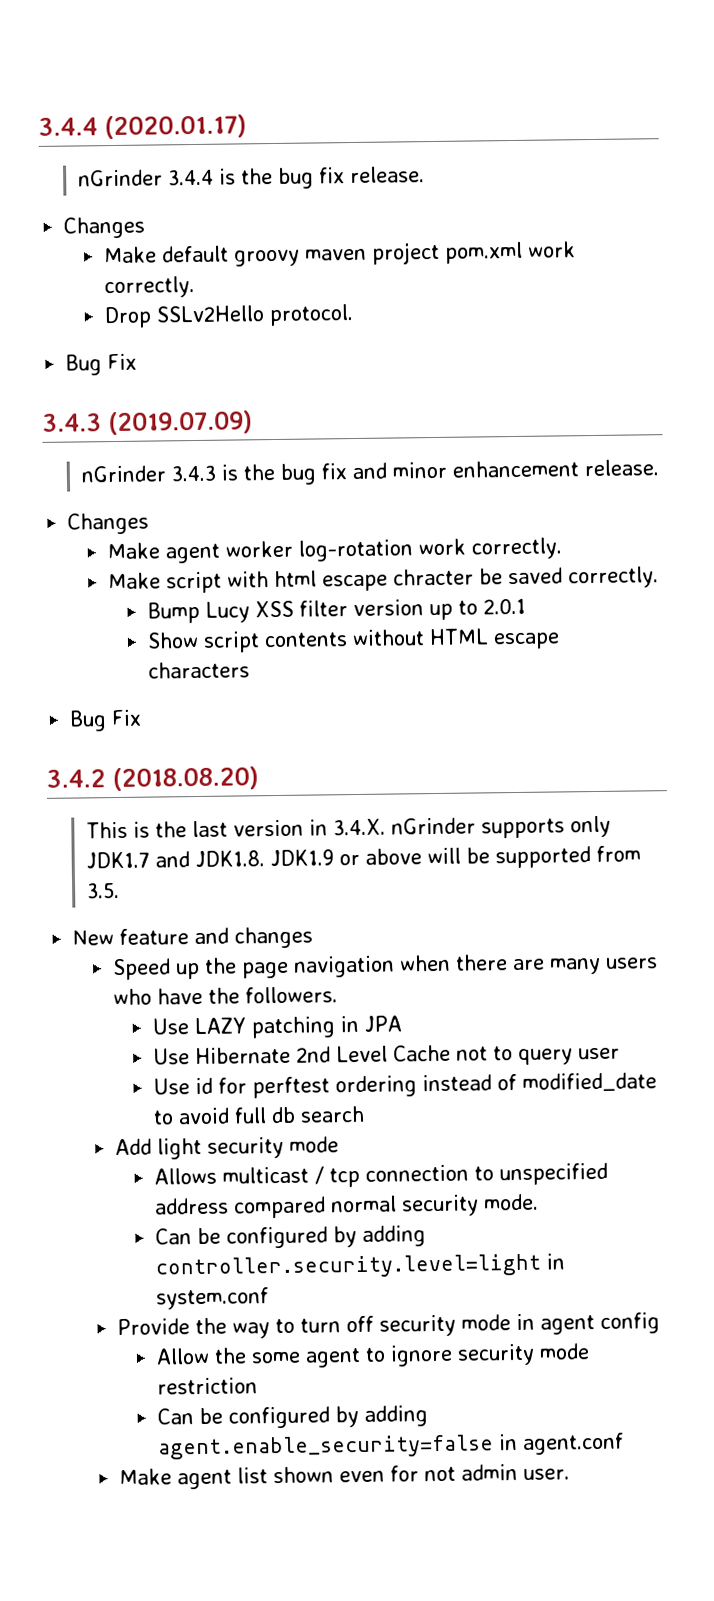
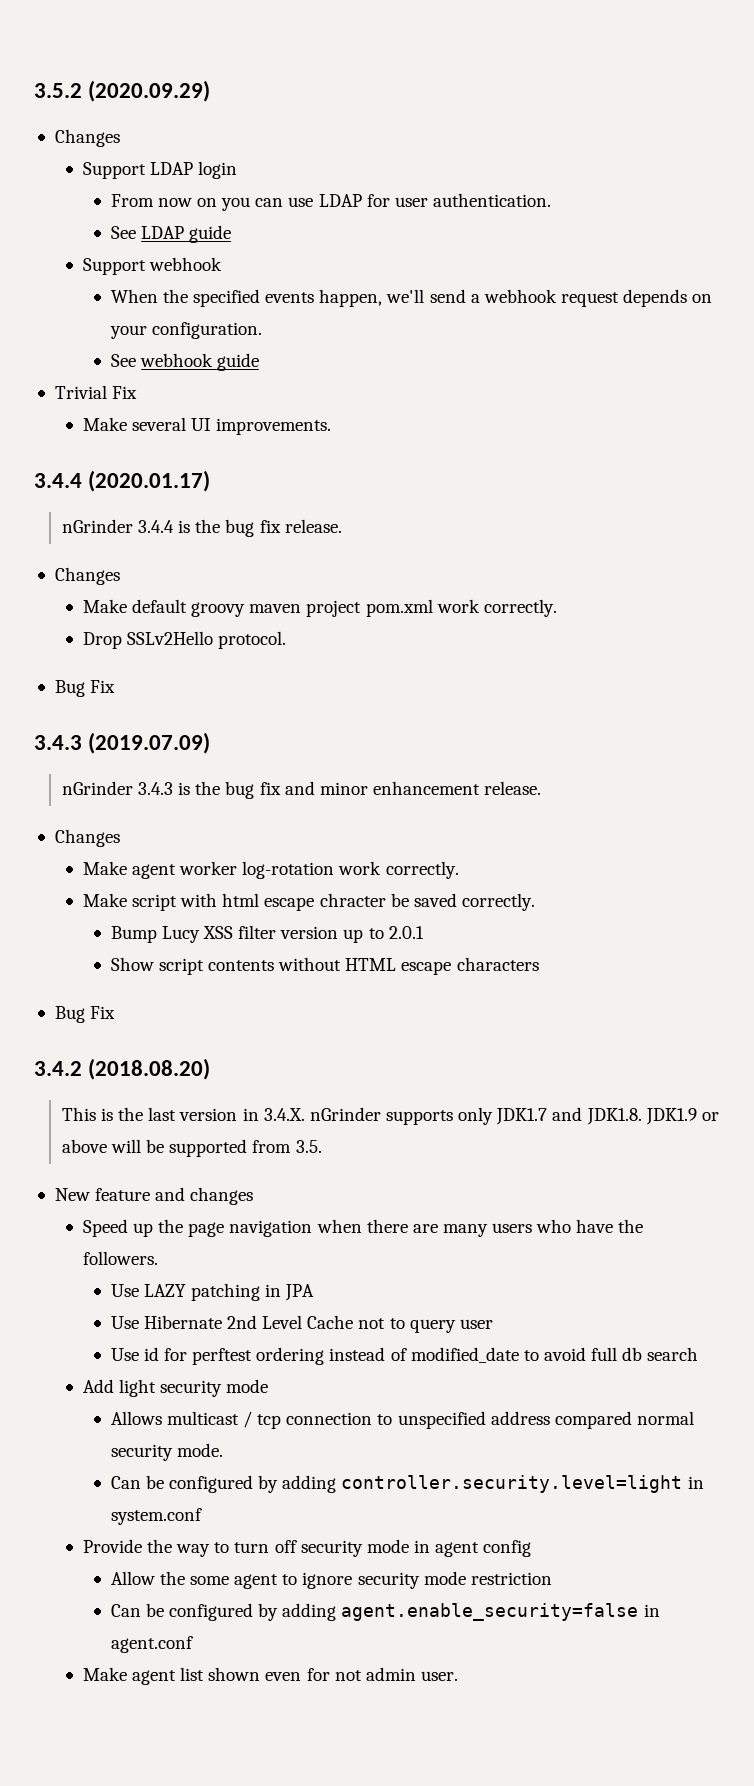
(38, 126) none -> [34,80,211,102] [54,129,120,147] [82,161,238,179] [110,193,551,211] [110,225,232,243] [82,257,222,275] [110,289,713,307] [109,322,262,339] [110,353,260,371] [54,385,138,399] [82,417,332,435] 3.5.2 (2020.09.29) // Changes // Support LDAP login // From now on you can use LDAP for user authentication. // See LDAP guide // Support webhook // When the specified events happen, we'll send a webhook request depends on your configuration. // See webhook guide // Trivial Fix // Make several UI improvements. //

